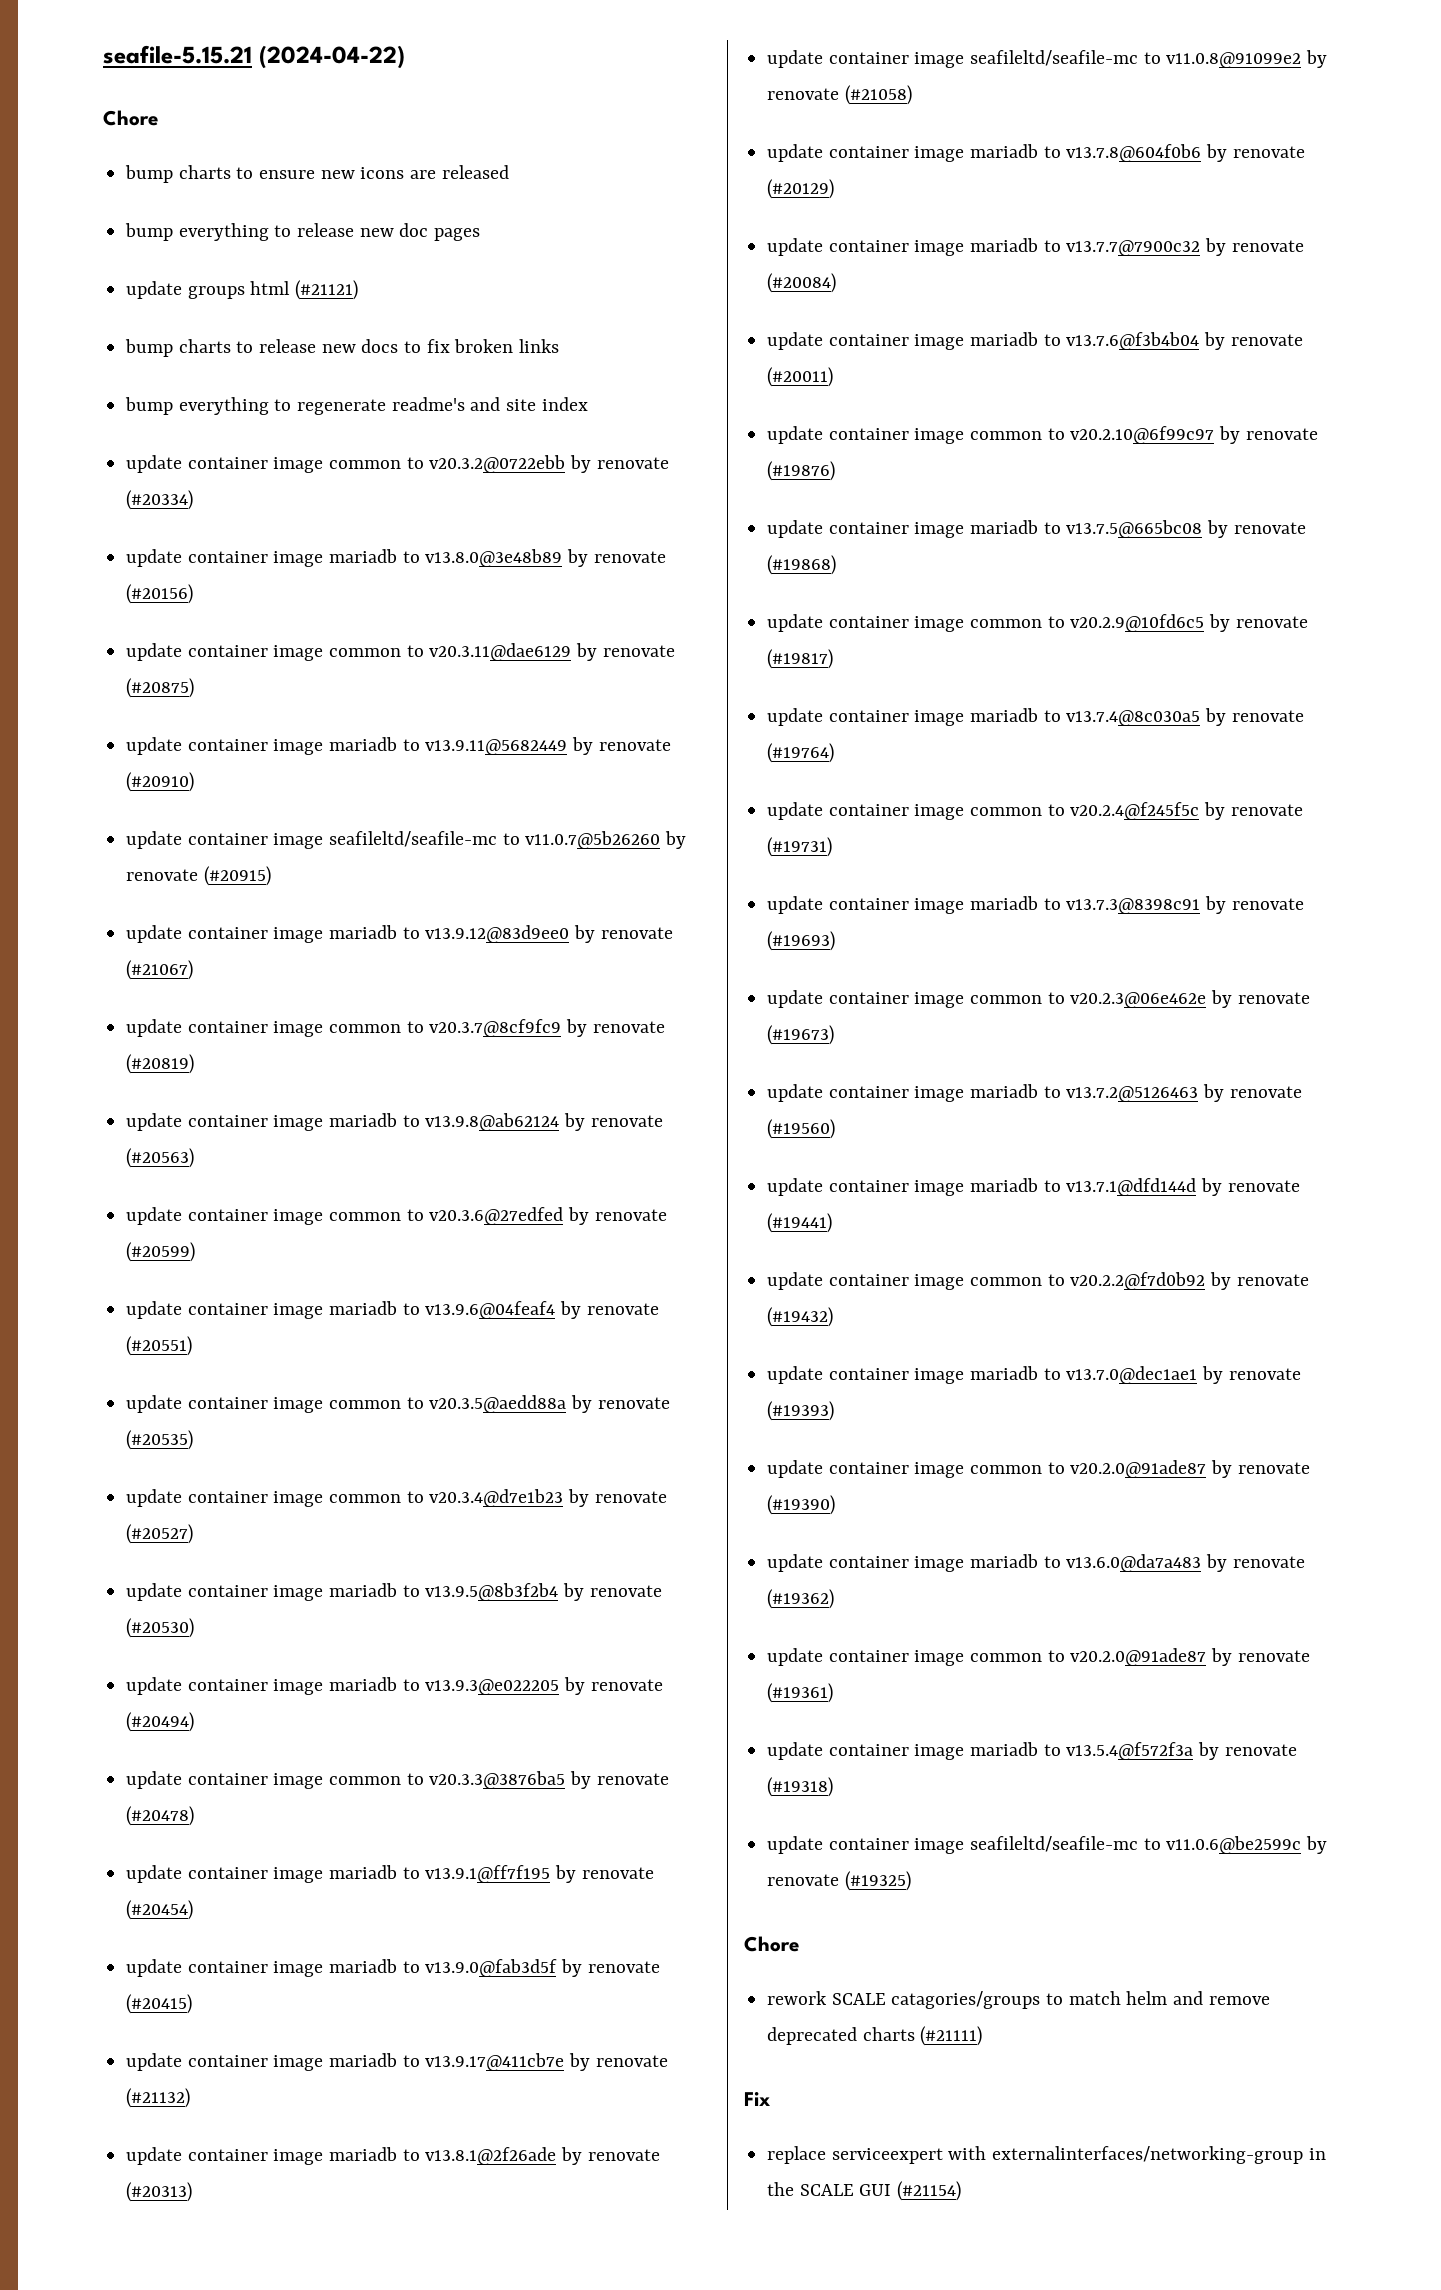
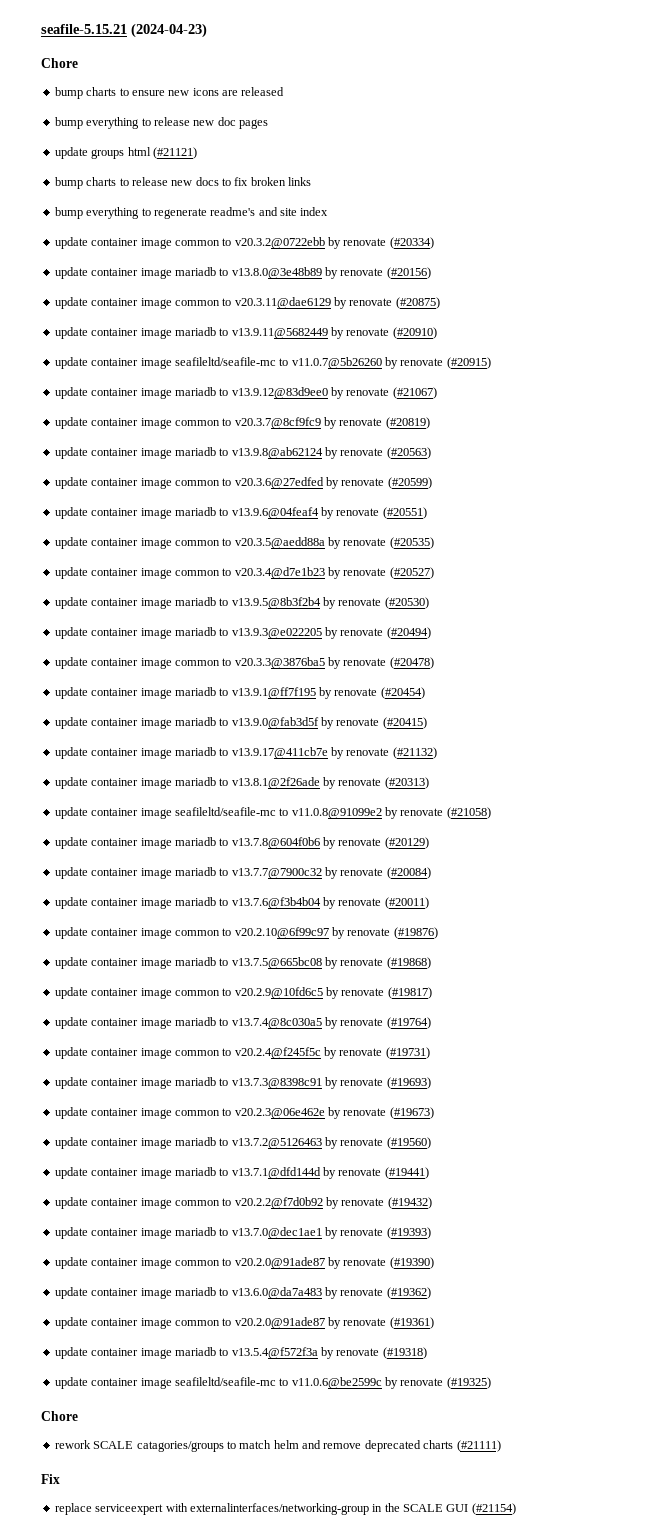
[258,45,405,69] (2024-04-22) -> [131,23,207,38] (2024-04-23)

